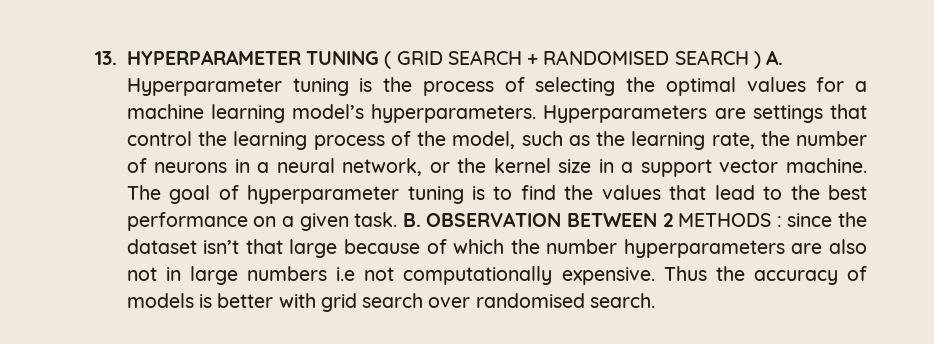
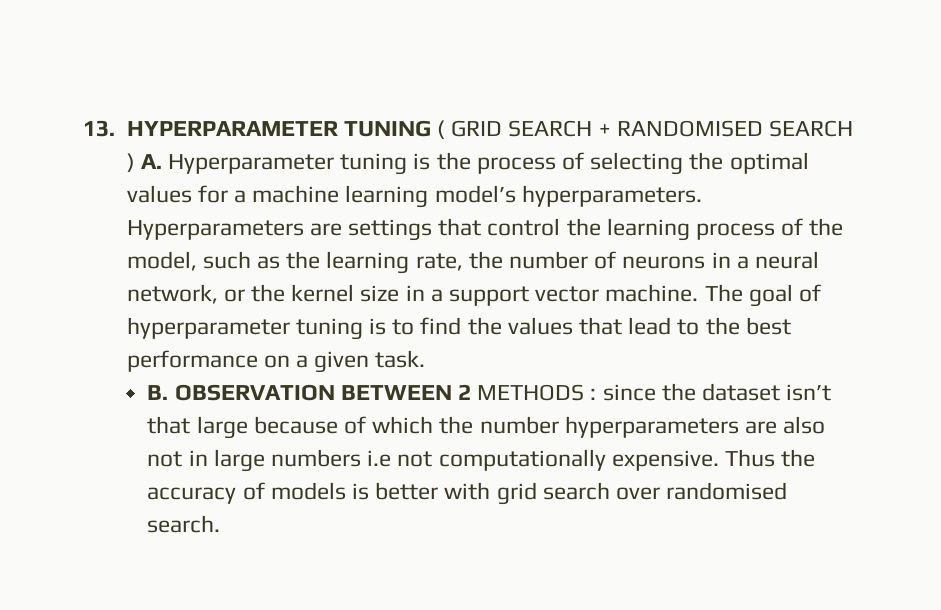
(398, 219) none -> (426, 359) //

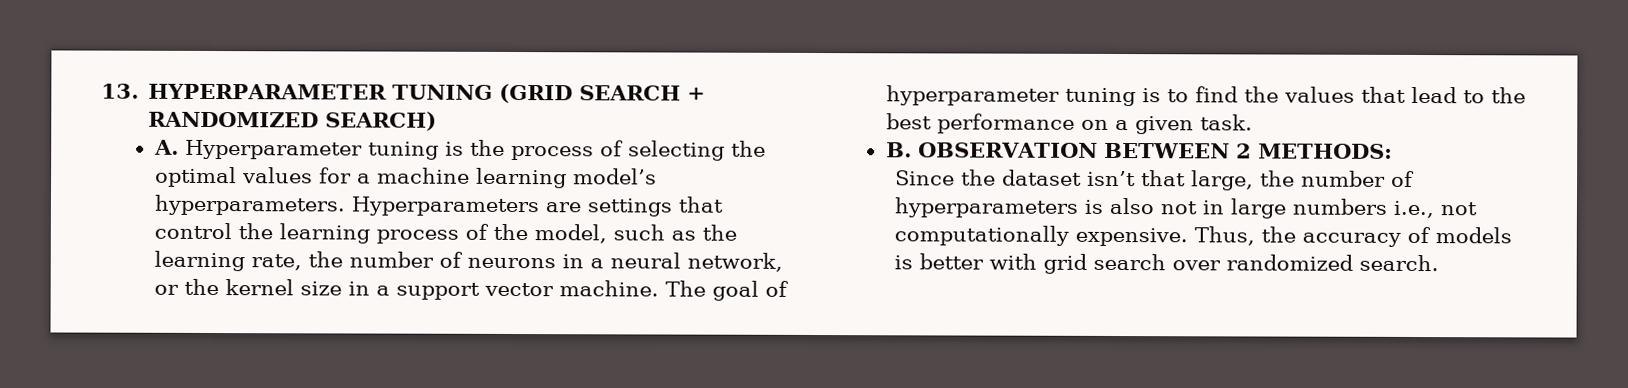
[436,120,853,139] [126,153,135,172] ( GRID SEARCH + RANDOMISED SEARCH ) -> [499,83,707,104] [148,111,438,131] (GRID SEARCH + RANDOMIZED SEARCH) //
[477,384,656,401] METHODS : since -> [1257,143,1393,159] [894,170,955,186] METHODS: // Since
[196,416,778,439] large because of which the number hyperparameters are -> [1190,170,1415,191] [893,197,1103,218] large, the number of hyperparameters is
[367,450,392,467] i.e -> [1392,200,1434,219] i.e.,
[725,449,776,467] Thus -> [1193,226,1255,246] Thus,
[666,482,788,500] randomised -> [1225,254,1353,271] randomized

